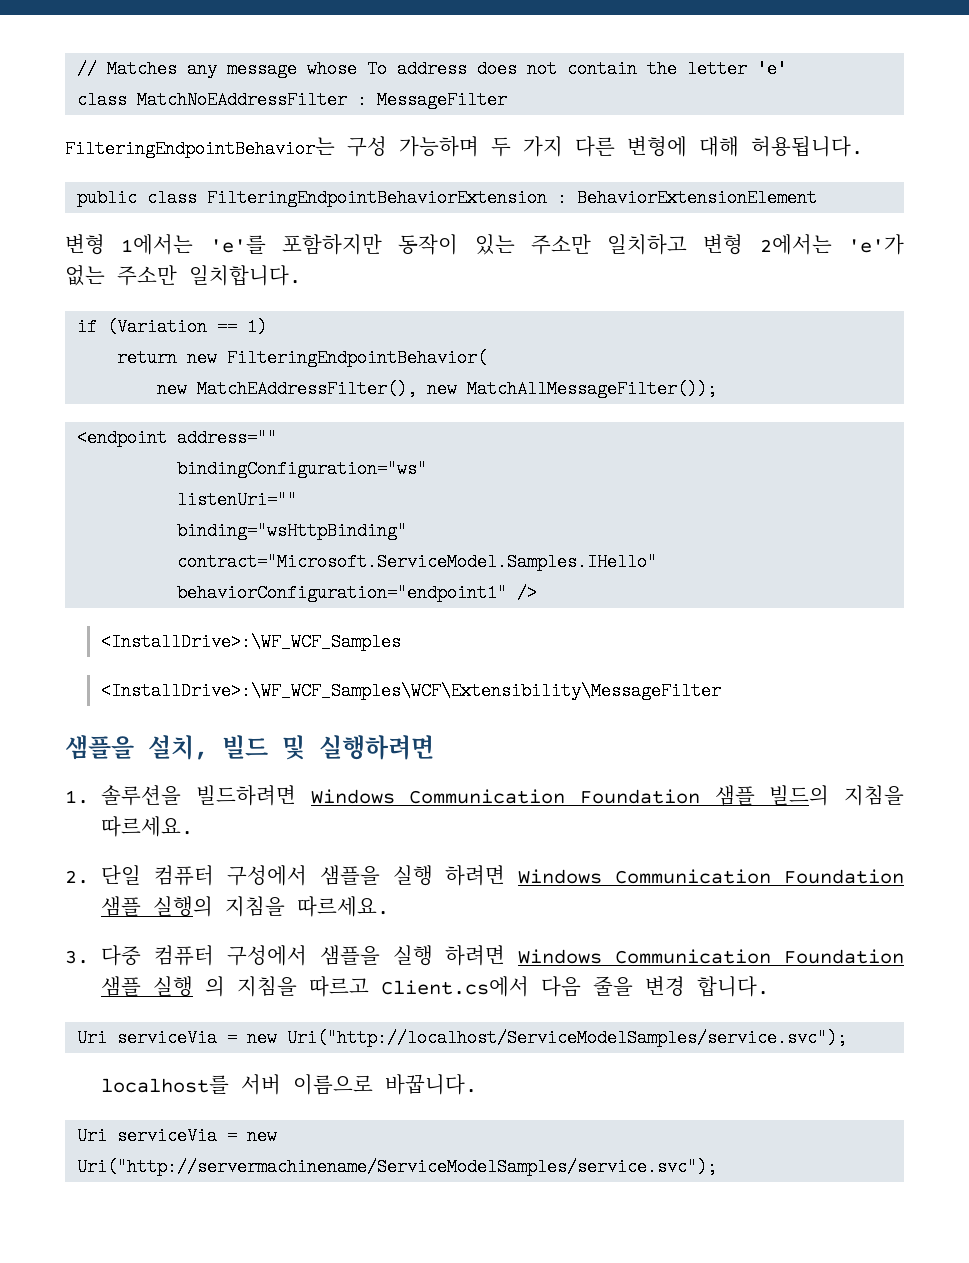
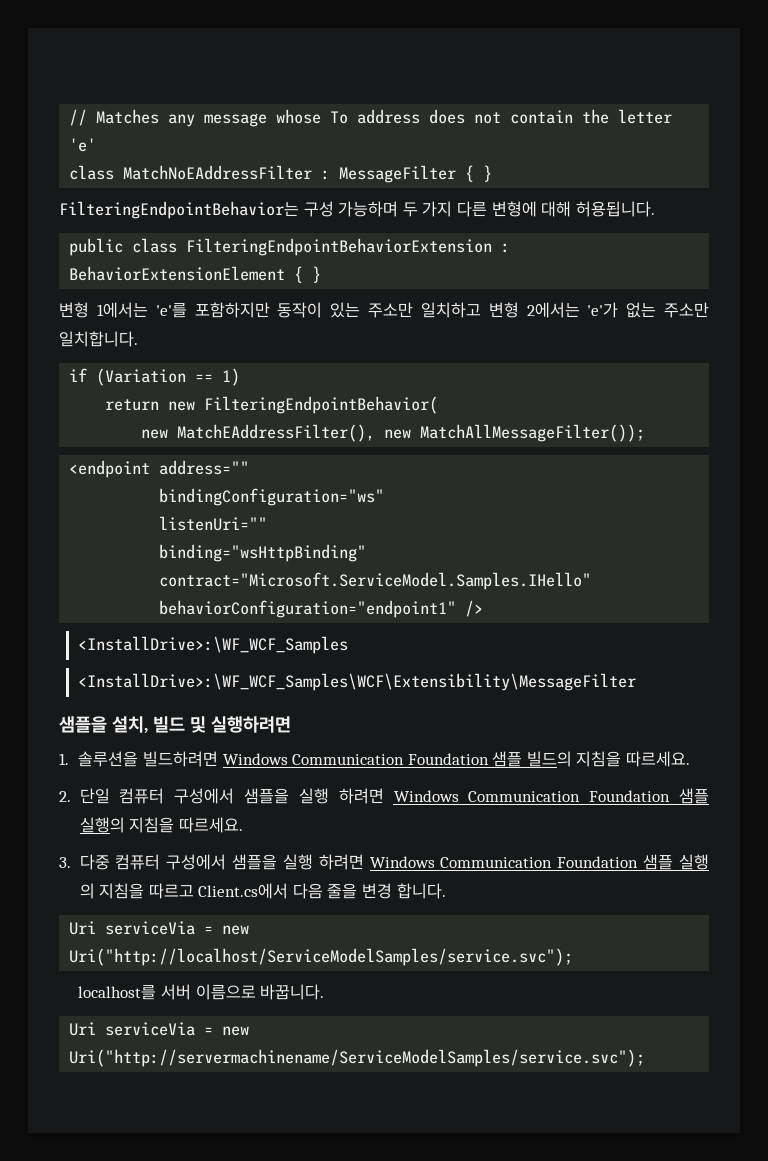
(508, 100) none -> [465,165,493,182] { }
(818, 198) none -> [294,266,322,283] { }

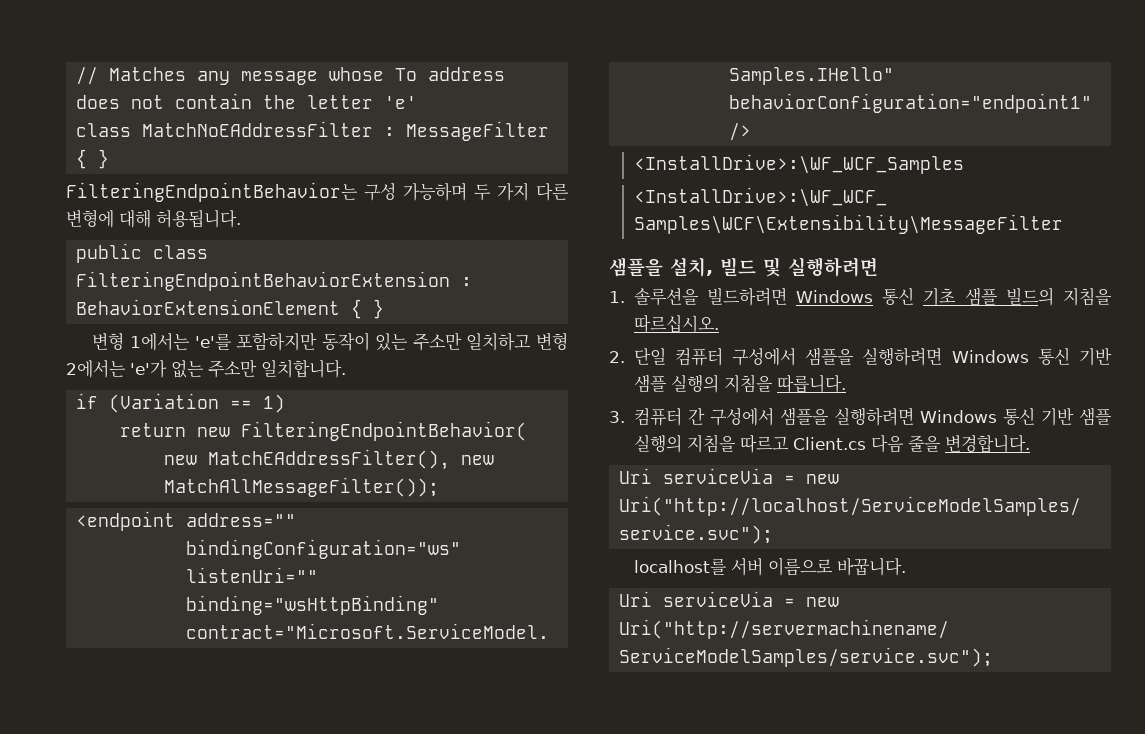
[292,753,489,765] Communication Foundation -> [882,288,957,306] 통신 기초
[626,751,691,767] 따르세요. -> [633,314,719,333] 따르십시오.
[298,788,709,804] [79,817,243,833] 실행 하려면 Windows Communication Foundation 샘플 실행의 지침을 따르세요. -> [862,347,1112,366] [633,374,846,393] 실행하려면 Windows 통신 기반 샘플 실행의 지침을 따릅니다.
[79,854,709,870] [79,883,95,899] 다중 컴퓨터 구성에서 샘플을 실행 하려면 Windows Communication Foundation 샘플 실행 의 -> [633,407,1112,426] [633,434,682,453] 컴퓨터 간 구성에서 샘플을 실행하려면 Windows 통신 기반 샘플 실행의
[198,883,289,899] Client.cs에서 -> [792,437,866,450] Client.cs
[362,883,446,899] 변경 합니다. -> [944,434,1030,453] 변경합니다.

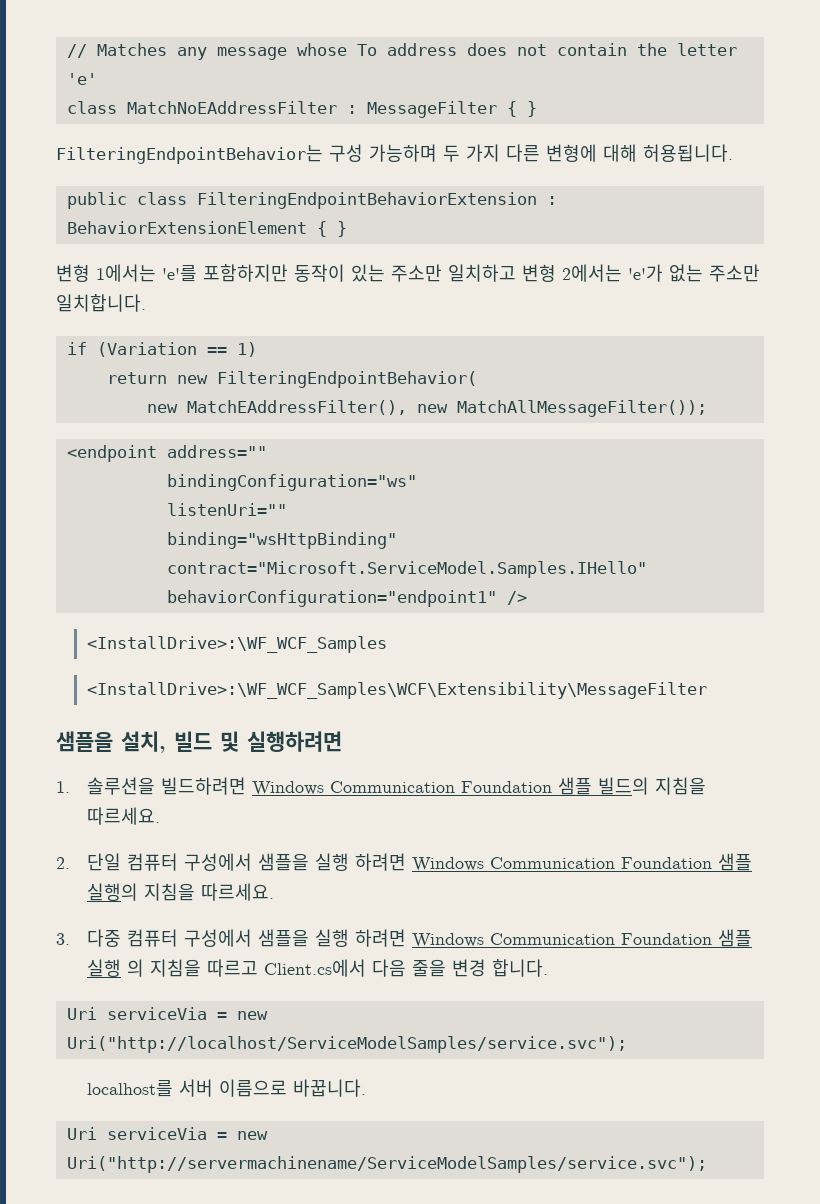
[882,288,957,306] 통신 기초 -> [329,781,552,793] Communication Foundation
[633,314,719,333] 따르십시오. -> [86,807,160,825] 따르세요.
[862,347,1112,366] [633,374,846,393] 실행하려면 Windows 통신 기반 샘플 실행의 지침을 따릅니다. -> [314,853,752,872] [86,883,274,901] 실행 하려면 Windows Communication Foundation 샘플 실행의 지침을 따르세요.
[633,407,1112,426] [633,434,682,453] 컴퓨터 간 구성에서 샘플을 실행하려면 Windows 통신 기반 샘플 실행의 -> [86,929,752,948] [86,959,144,977] 다중 컴퓨터 구성에서 샘플을 실행 하려면 Windows Communication Foundation 샘플 실행 의
[792,437,866,450] Client.cs -> [263,959,366,977] Client.cs에서
[944,434,1030,453] 변경합니다. -> [451,959,548,977] 변경 합니다.

